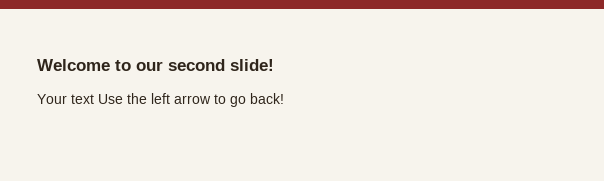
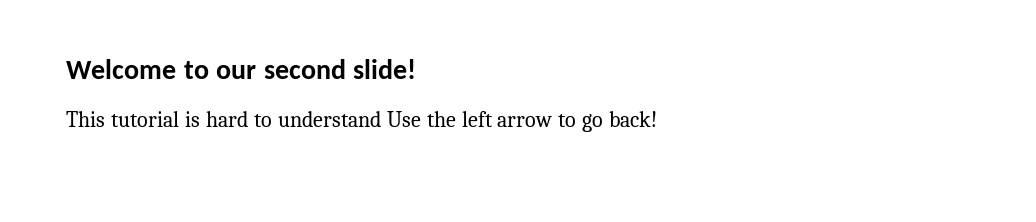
[37,94,94,104] Your text -> [66,111,381,127] This tutorial is hard to understand

